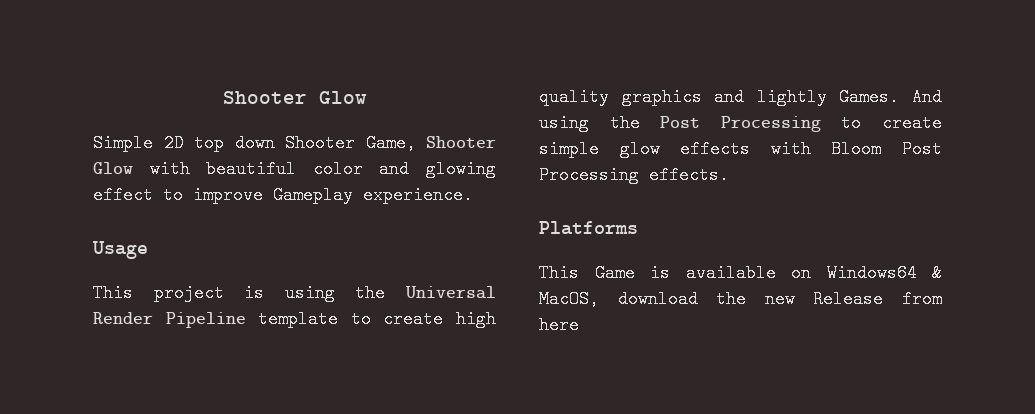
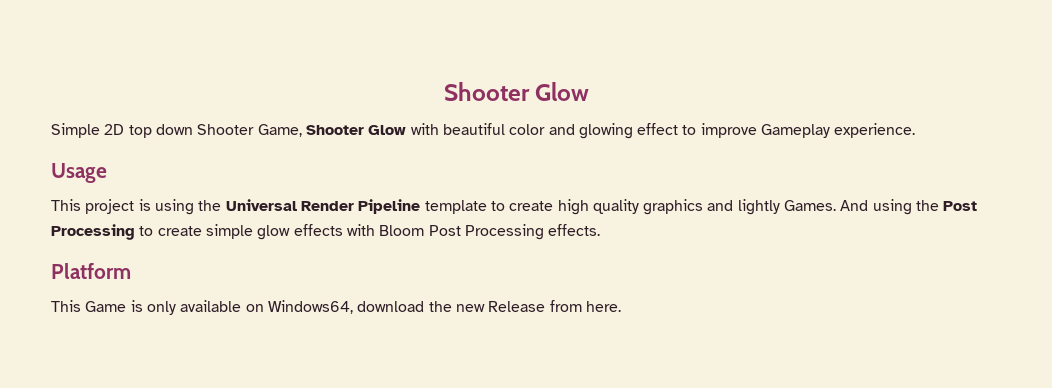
[539,221,638,235] Platforms -> [51,263,131,279] Platform
(670, 273) none -> [146,301,176,315] only
[826,264,942,282] [539,290,599,308] Windows64 & MacOS, -> [267,300,353,314] Windows64,
[539,316,579,334] here -> [585,301,621,312] here.

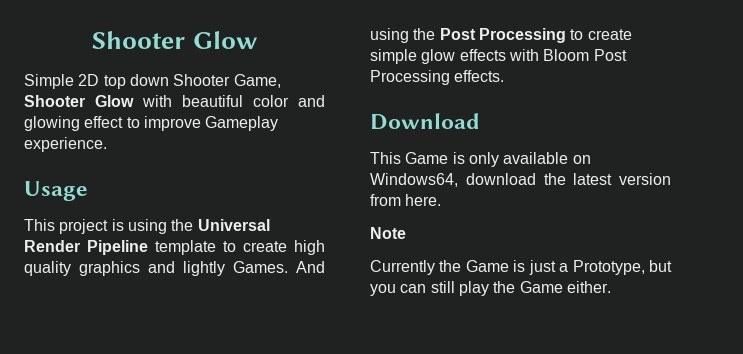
[51,263,131,279] Platform -> [370,113,480,130] Download
[455,301,546,312] new Release -> [573,173,671,185] latest version
(621, 306) none -> [370,227,406,239] [370,260,672,275] [370,281,611,296] // Note // Currently the Game is just a Prototype, but you can still play the Game either.

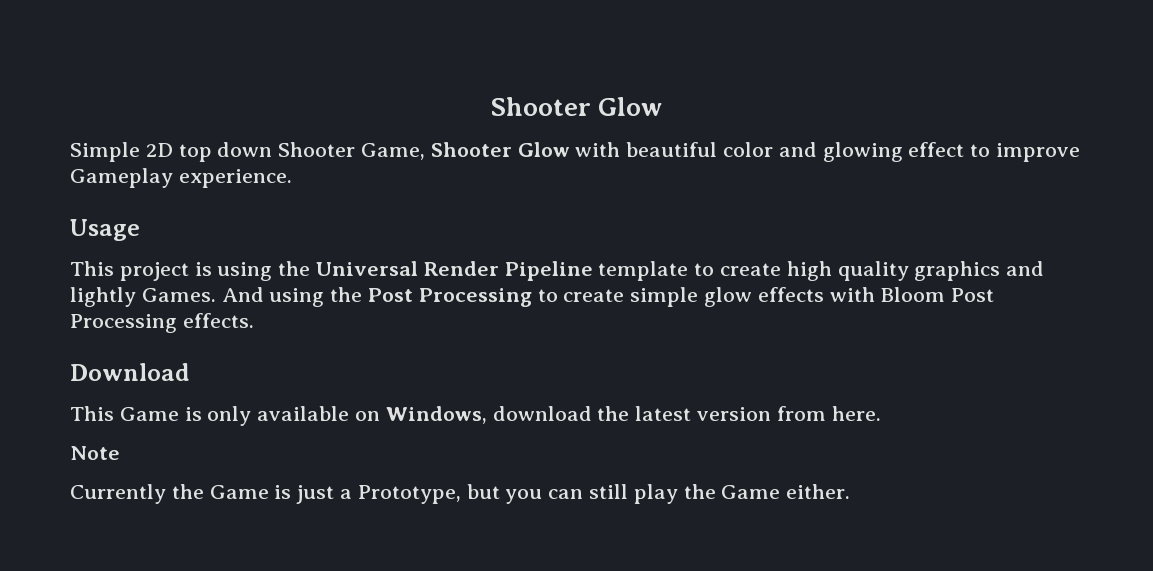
[370,173,458,187] Windows64, -> [385,406,487,424] Windows,

